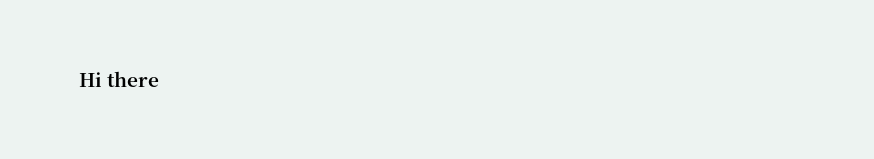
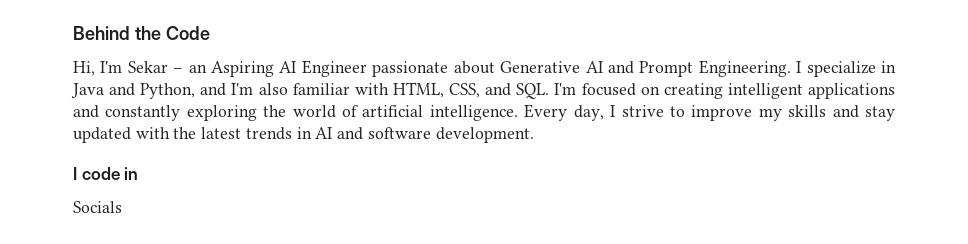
[79,71,160,87] Hi there -> [73,26,210,40] [73,60,896,77] [71,82,896,99] [73,104,895,121] [73,127,534,143] [73,167,139,180] [73,201,122,213] Behind the Code // Hi, I'm Sekar – an Aspiring AI Engineer passionate about Generative AI and Prompt Engineering. I specialize in Java and Python, and I'm also familiar with HTML, CSS, and SQL. I'm focused on creating intelligent applications and constantly exploring the world of artificial intelligence. Every day, I strive to improve my skills and stay updated with the latest trends in AI and software development. // I code in // Socials

